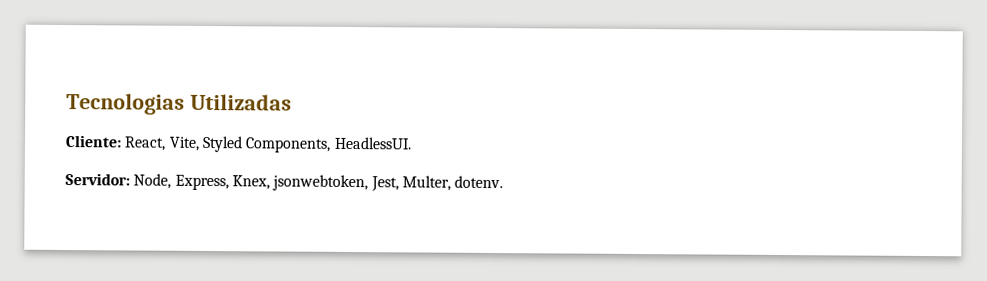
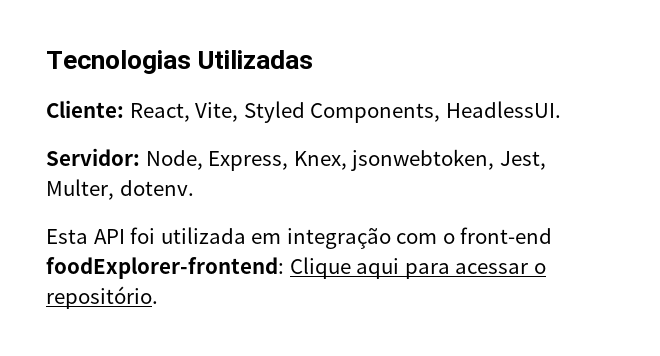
(504, 182) none -> [46,227,553,249] [46,257,546,279] [46,286,158,309] // Esta API foi utilizada em integração com o front-end foodExplorer-frontend: Clique aqui para acessar o repositório.

